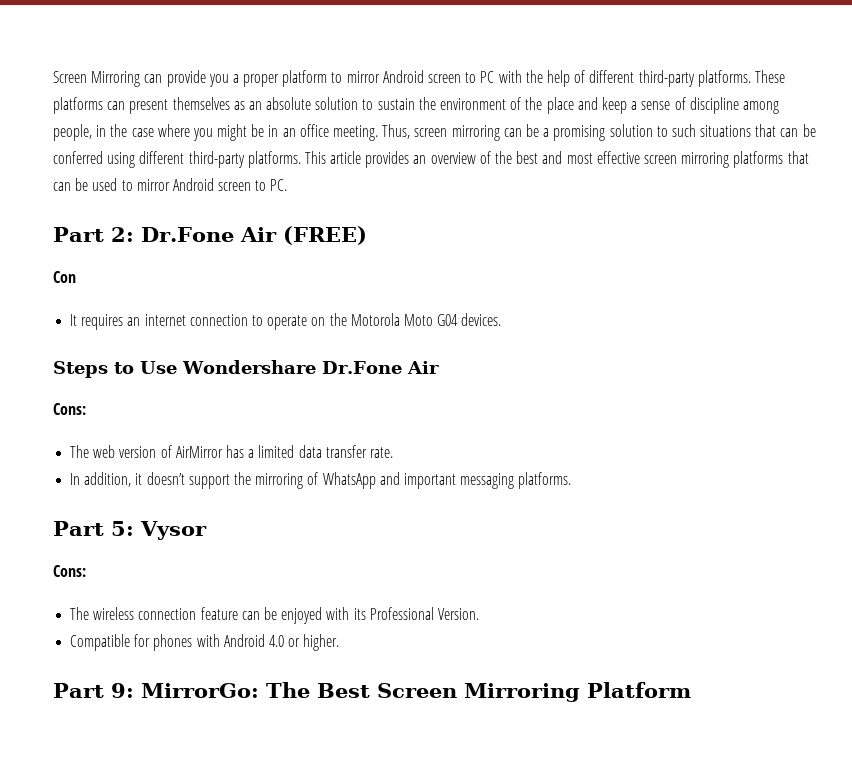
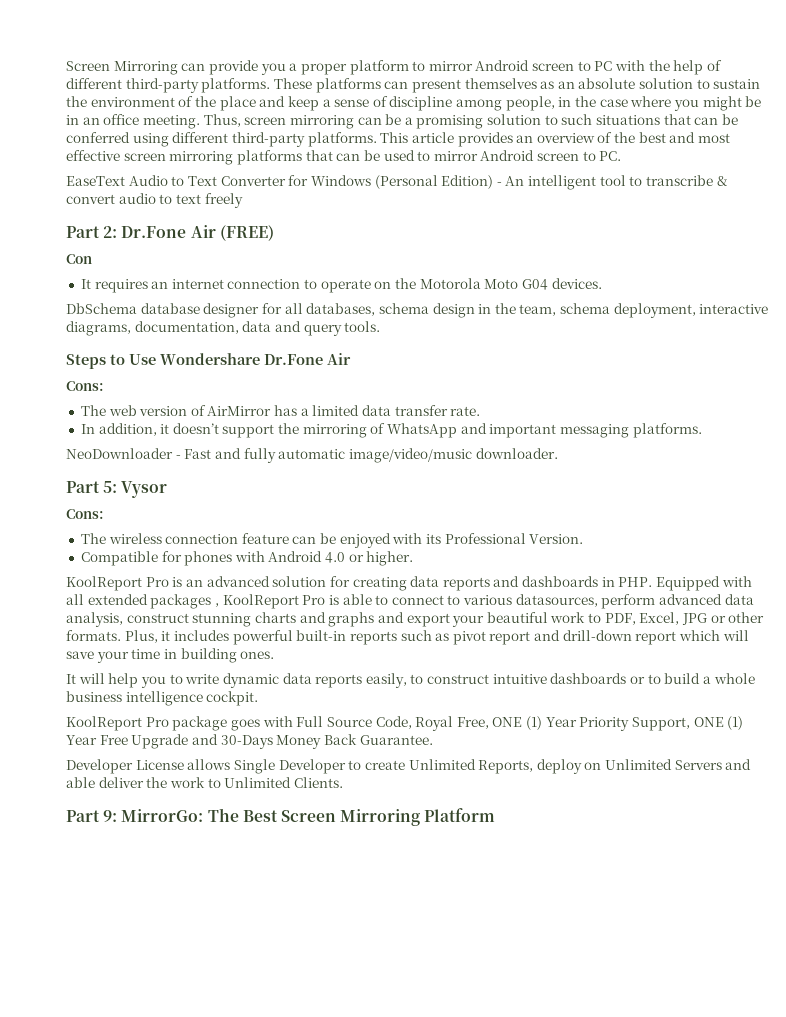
(288, 185) none -> [66,175,728,190] [66,193,243,208] // EaseText Audio to Text Converter for Windows (Personal Edition) - An intelligent tool to transcribe & convert audio to text freely
(502, 319) none -> [66,303,769,318] [66,321,381,336] // DbSchema database designer for all databases, schema design in the team, schema deployment, interactive diagrams, documentation, data and query tools.
(572, 480) none -> [66,448,558,463] // NeoDownloader - Fast and fully automatic image/video/music downloader.
(340, 642) none -> [66,576,752,591] [66,594,754,609] [66,612,765,627] [66,630,749,645] [66,648,275,663] [66,673,755,688] [66,691,259,706] [66,716,744,731] [66,734,433,749] [66,759,752,774] [66,777,343,788] // KoolReport Pro is an advanced solution for creating data reports and dashboards in PHP. Equipped with all extended packages , KoolReport Pro is able to connect to various datasources, perform advanced data analysis, construct stunning charts and graphs and export your beautiful work to PDF, Excel, JPG or other formats. Plus, it includes powerful built-in reports such as pivot report and drill-down report which will save your time in building ones. // It will help you to write dynamic data reports easily, to construct intuitive dashboards or to build a whole business intelligence cockpit. // KoolReport Pro package goes with Full Source Code, Royal Free, ONE (1) Year Priority Support, ONE (1) Year Free Upgrade and 30-Days Money Back Guarantee. // Developer License allows Single Developer to create Unlimited Reports, deploy on Unlimited Servers and able deliver the work to Unlimited Clients.

